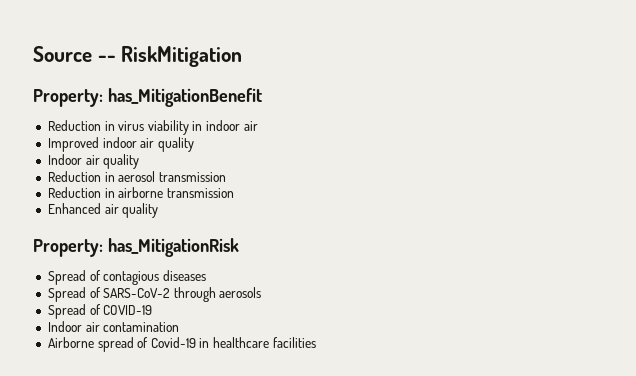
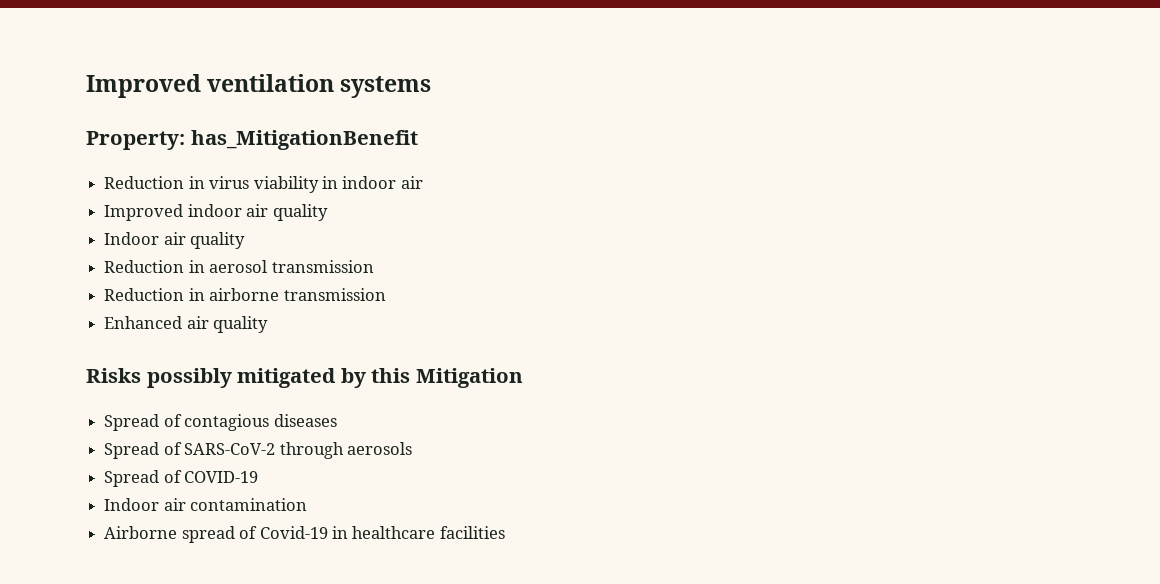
[33,46,243,67] Source -- RiskMitigation -> [86,74,432,98] Improved ventilation systems
[33,238,239,257] Property: has_MitigationRisk -> [86,368,523,388] Risks possibly mitigated by this Mitigation

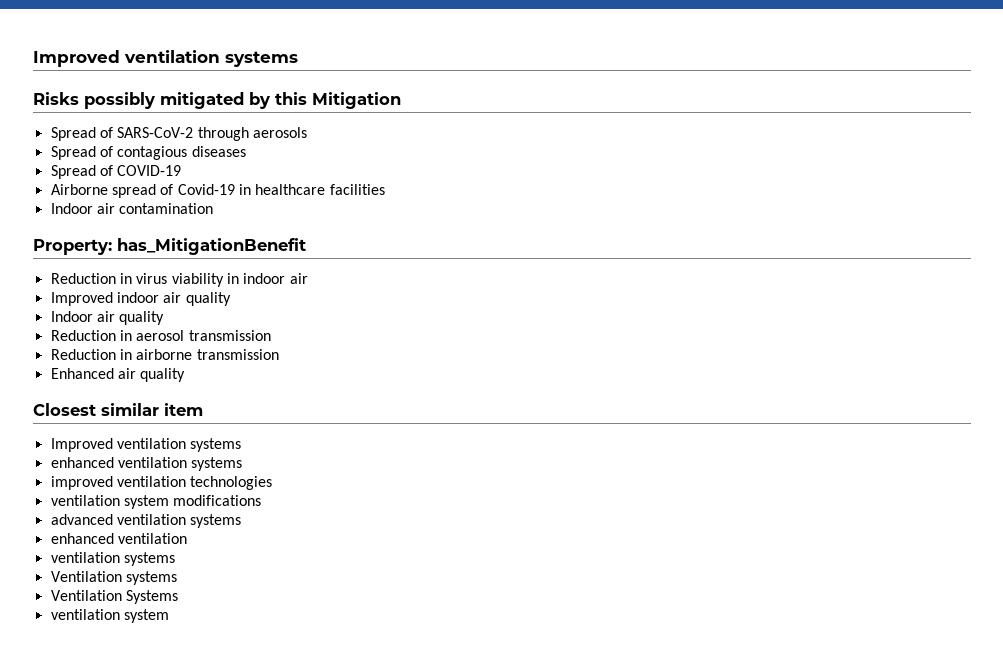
[86,74,432,98] Improved ventilation systems -> [33,50,298,67] [33,92,401,109] [50,127,307,141] [50,146,246,160] [50,165,182,179] [50,184,385,198] [50,203,214,214] Improved ventilation systems // Risks possibly mitigated by this Mitigation // Spread of SARS-CoV-2 through aerosols // Spread of contagious diseases // Spread of COVID-19 // Airborne spread of Covid-19 in healthcare facilities // Indoor air contamination
[86,368,523,388] [104,414,337,431] [104,442,412,459] [104,470,259,487] [104,498,308,511] [104,526,505,543] Risks possibly mitigated by this Mitigation // Spread of contagious diseases // Spread of SARS-CoV-2 through aerosols // Spread of COVID-19 // Indoor air contamination // Airborne spread of Covid-19 in healthcare facilities -> [33,403,203,416] [50,438,242,452] [50,457,243,471] [50,476,273,490] [50,495,262,509] [50,514,242,528] [50,533,187,544] [50,552,175,566] [50,571,177,585] [50,590,178,604] [50,609,169,623] Closest similar item // Improved ventilation systems // enhanced ventilation systems // improved ventilation technologies // ventilation system modifications // advanced ventilation systems // enhanced ventilation // ventilation systems // Ventilation systems // Ventilation Systems // ventilation system

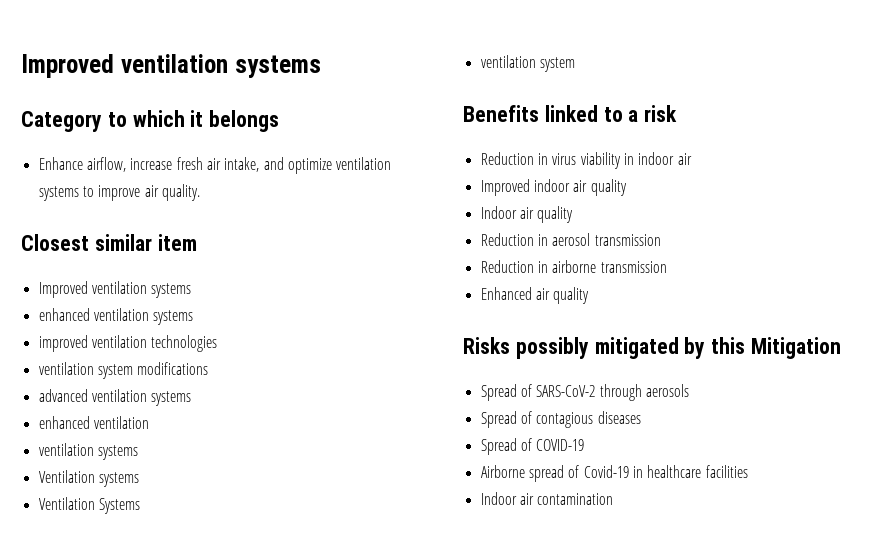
[33,50,298,67] [33,92,401,109] [50,127,307,141] [50,146,246,160] [50,165,182,179] [50,184,385,198] [50,203,214,214] [33,238,306,255] [50,273,308,287] [50,292,231,306] [50,311,165,325] [50,330,271,341] [50,349,279,360] [50,368,186,382] Improved ventilation systems // Risks possibly mitigated by this Mitigation // Spread of SARS-CoV-2 through aerosols // Spread of contagious diseases // Spread of COVID-19 // Airborne spread of Covid-19 in healthcare facilities // Indoor air contamination // Property: has_MitigationBenefit // Reduction in virus viability in indoor air // Improved indoor air quality // Indoor air quality // Reduction in aerosol transmission // Reduction in airborne transmission // Enhanced air quality -> [21,54,321,78] [21,110,280,132] [38,157,392,174] [38,184,200,201] Improved ventilation systems // Category to which it belongs // Enhance airflow, increase fresh air intake, and optimize ventilation systems to improve air quality.
(169, 616) none -> [463,105,678,122] [480,152,692,169] [480,179,627,196] [480,206,574,223] [480,233,661,246] [480,260,667,273] [480,287,590,304] [463,337,842,359] [480,384,689,401] [480,411,641,428] [480,438,585,455] [480,465,748,482] [480,492,614,505] // Benefits linked to a risk // Reduction in virus viability in indoor air // Improved indoor air quality // Indoor air quality // Reduction in aerosol transmission // Reduction in airborne transmission // Enhanced air quality // Risks possibly mitigated by this Mitigation // Spread of SARS-CoV-2 through aerosols // Spread of contagious diseases // Spread of COVID-19 // Airborne spread of Covid-19 in healthcare facilities // Indoor air contamination

